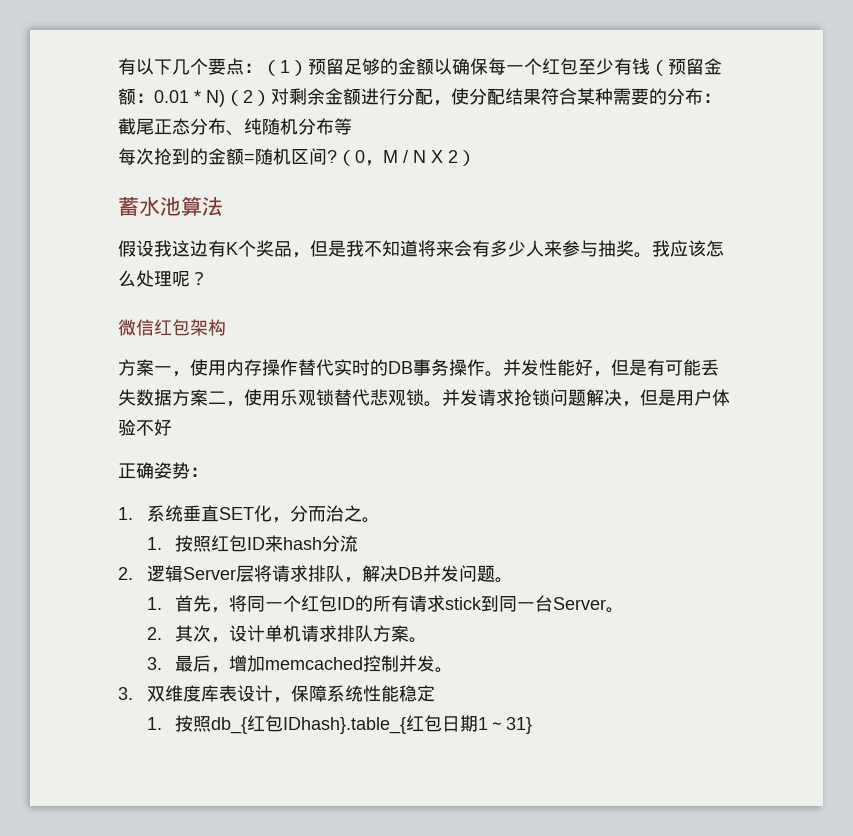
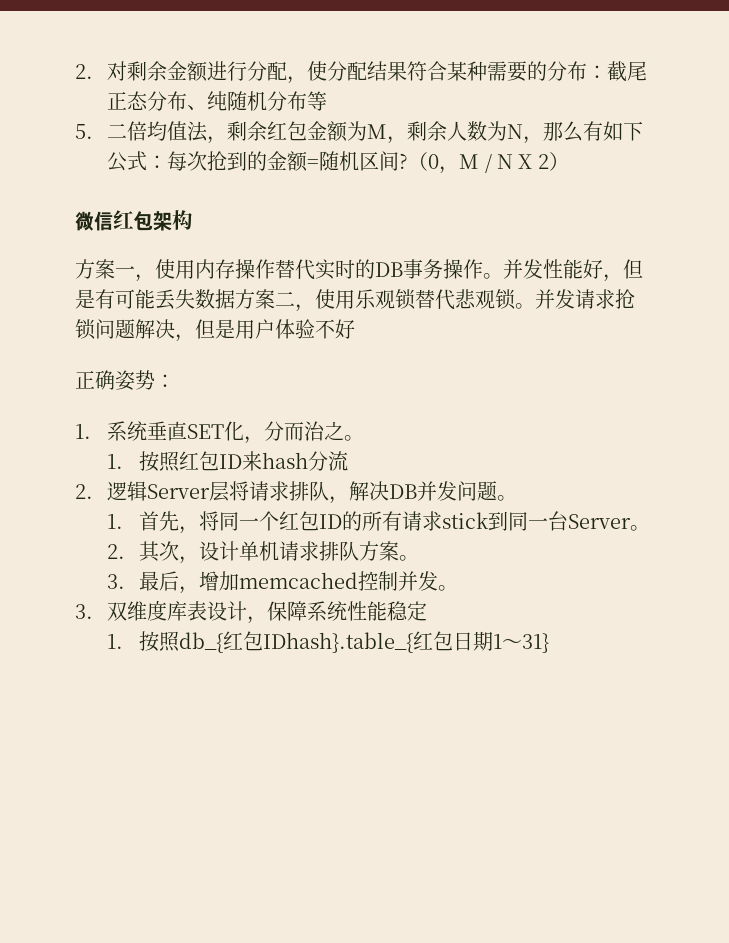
[118,58,722,76] [118,88,271,107] 有以下几个要点：（1）预留足够的金额以确保每一个红包至少有钱（预留金额：0.01 * N)（2） -> [75,64,93,79] 2.
(352, 126) none -> [75,121,644,144] [107,151,168,172] 5.二倍均值法，剩余红包金额为M，剩余人数为N，那么有如下公式：
[118,196,223,216] [118,240,724,258] [118,270,208,287] // 蓄水池算法 // 假设我这边有K个奖品，但是我不知道将来会有多少人来参与抽奖。我应该怎么处理呢？ -> (569, 161) none

